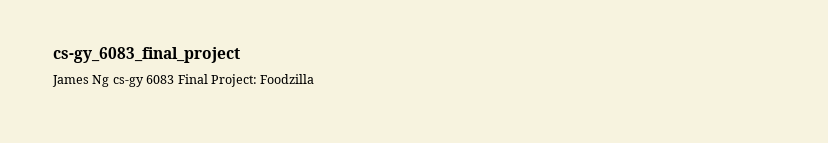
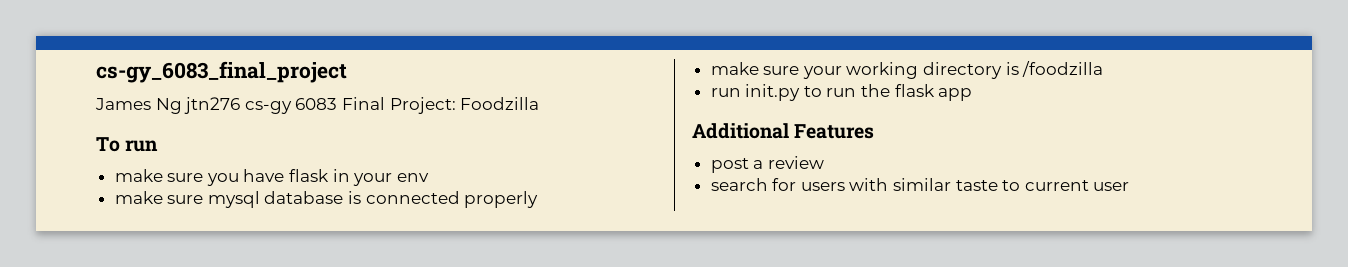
(110, 81) none -> [184,97,241,114] jtn276
(315, 79) none -> [96,137,159,152] [114,169,429,186] [114,191,539,208] [710,61,1104,79] [710,84,973,101] [692,123,875,139] [710,156,824,173] [710,178,1130,191] // To run // make sure you have flask in your env // make sure mysql database is connected properly // make sure your working directory is /foodzilla // run init.py to run the flask app // Additional Features // post a review // search for users with similar taste to current user

